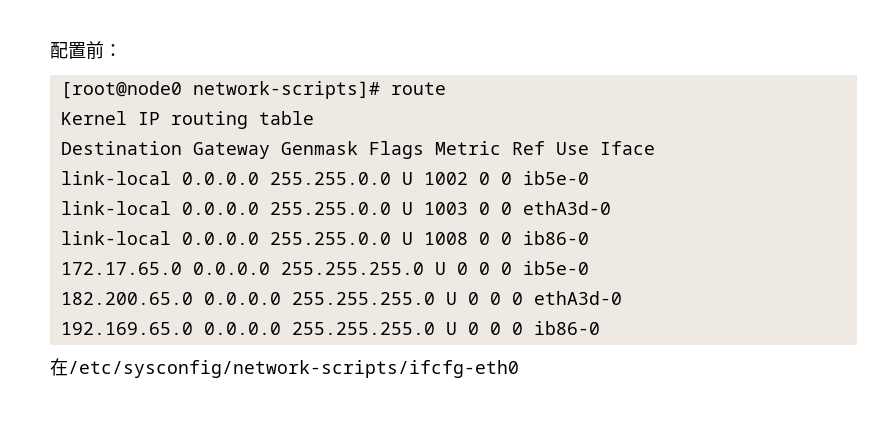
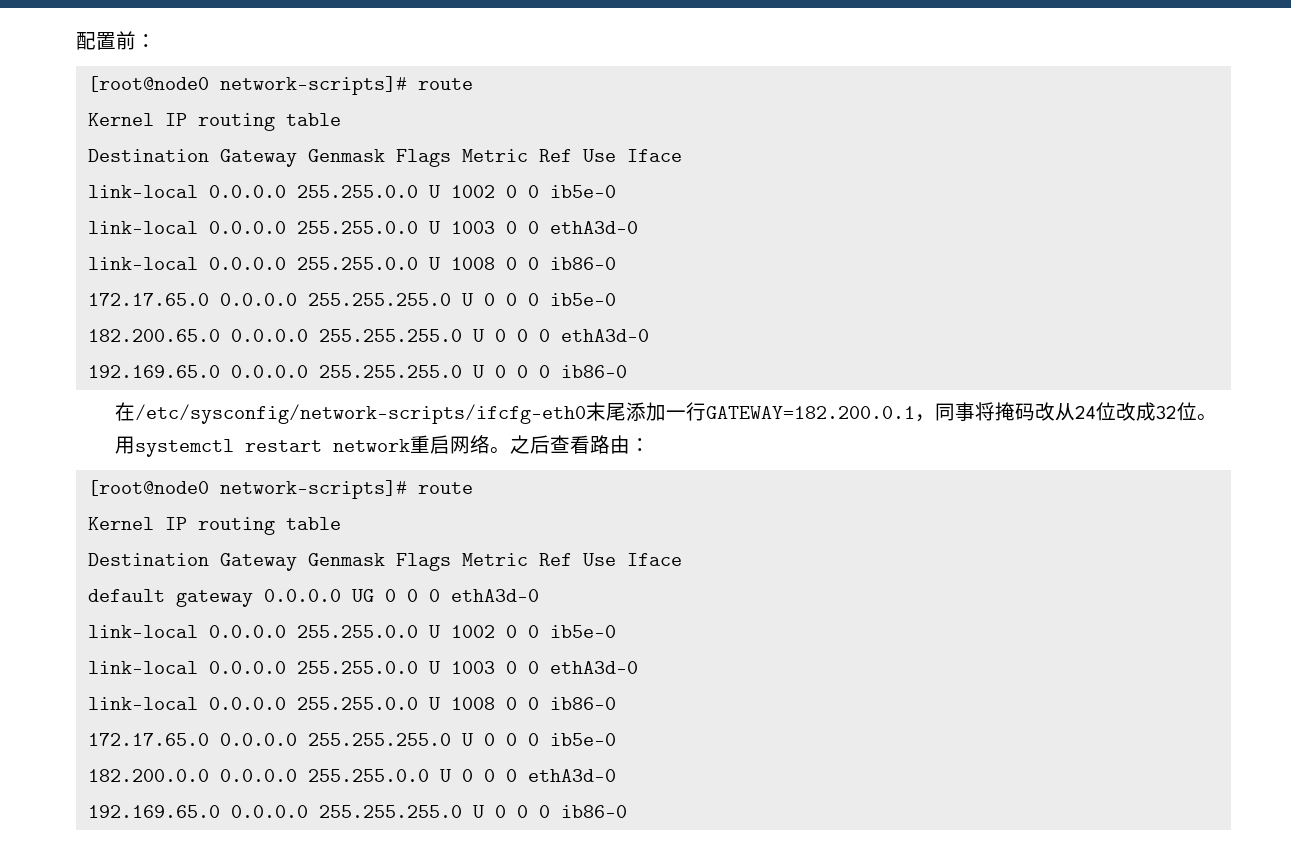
(519, 369) none -> [585,402,1217,422] [114,435,650,457] [87,480,473,499] [87,517,341,535] [87,553,682,571] [87,589,539,607] [87,625,616,638] [87,661,638,674] [87,697,616,710] [87,733,616,746] [87,769,616,782] [87,805,627,818] 末尾添加一行GATEWAY=182.200.0.1，同事将掩码改从24位改成32位。 // 用systemctl restart network重启网络。之后查看路由： // [root@node0 network-scripts]# route // Kernel IP routing table // Destination Gateway Genmask Flags Metric Ref Use Iface // default gateway 0.0.0.0 UG 0 0 0 ethA3d-0 // link-local 0.0.0.0 255.255.0.0 U 1002 0 0 ib5e-0 // link-local 0.0.0.0 255.255.0.0 U 1003 0 0 ethA3d-0 // link-local 0.0.0.0 255.255.0.0 U 1008 0 0 ib86-0 // 172.17.65.0 0.0.0.0 255.255.255.0 U 0 0 0 ib5e-0 // 182.200.0.0 0.0.0.0 255.255.0.0 U 0 0 0 ethA3d-0 // 192.169.65.0 0.0.0.0 255.255.255.0 U 0 0 0 ib86-0

